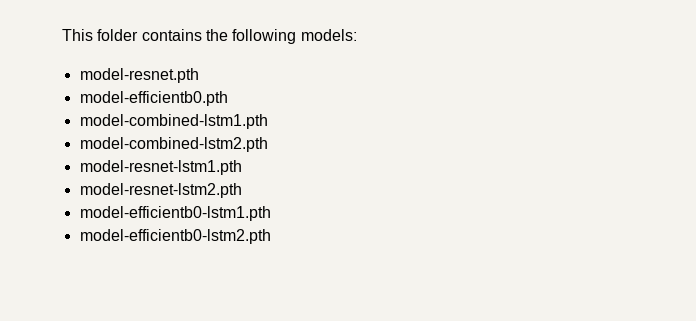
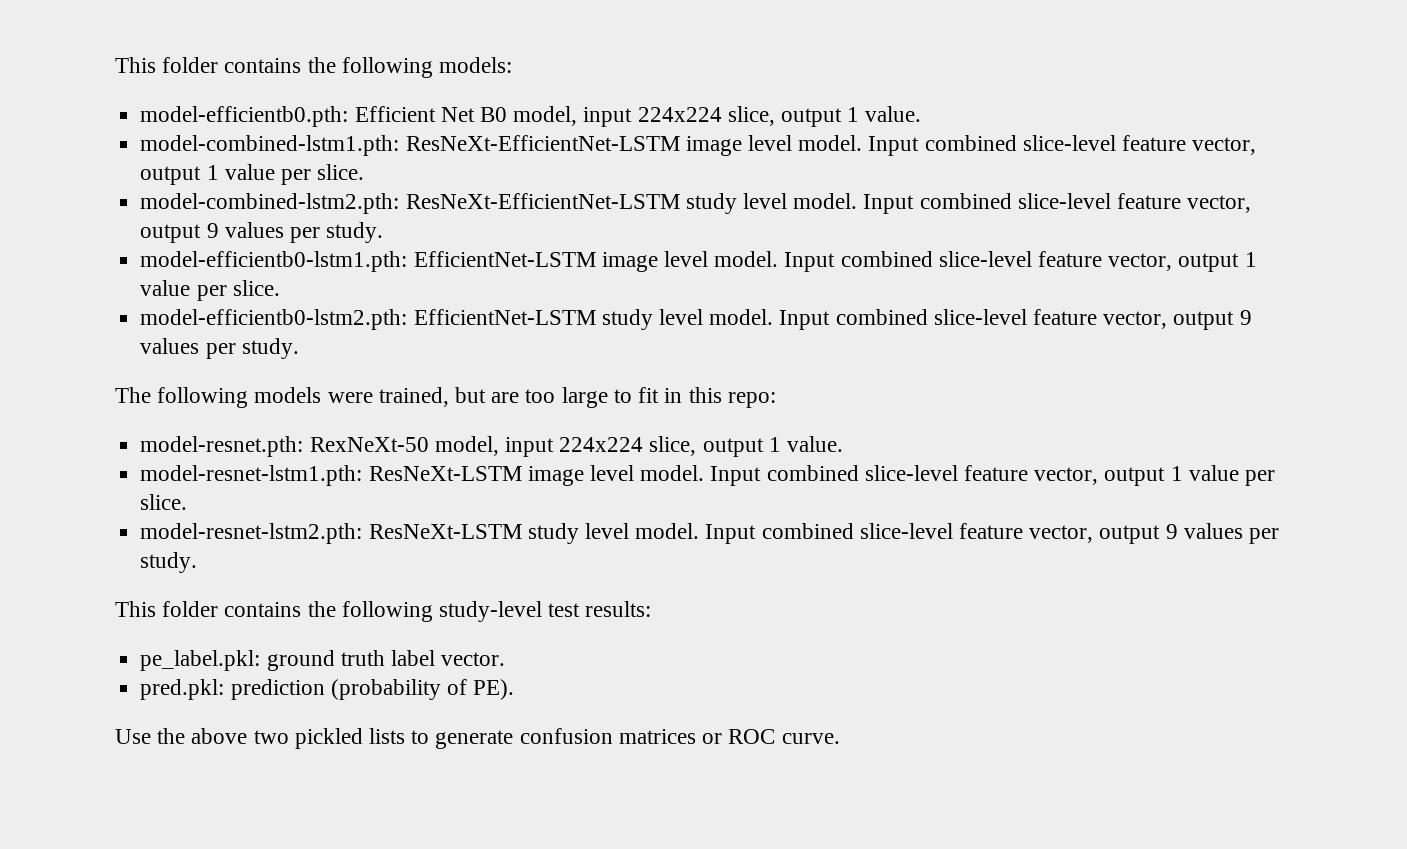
[79,68,199,83] [79,91,228,106] [79,114,268,129] [79,137,268,152] [79,160,242,175] [79,183,242,198] [79,206,271,221] [79,229,271,244] model-resnet.pth // model-efficientb0.pth // model-combined-lstm1.pth // model-combined-lstm2.pth // model-resnet-lstm1.pth // model-resnet-lstm2.pth // model-efficientb0-lstm1.pth // model-efficientb0-lstm2.pth -> [140,106,922,127] [140,135,1257,156] [140,164,365,185] [140,193,1252,214] [140,222,384,243] [140,251,1257,272] [140,280,280,301] [140,309,1252,330] [140,338,299,359] [115,387,776,408] [140,436,843,457] [140,465,1276,486] [140,494,188,510] [140,523,1280,544] [140,552,198,573] [115,601,652,622] [140,650,506,671] [140,679,515,700] [115,728,840,749] model-efficientb0.pth: Efficient Net B0 model, input 224x224 slice, output 1 value. // model-combined-lstm1.pth: ResNeXt-EfficientNet-LSTM image level model. Input combined slice-level feature vector, output 1 value per slice. // model-combined-lstm2.pth: ResNeXt-EfficientNet-LSTM study level model. Input combined slice-level feature vector, output 9 values per study. // model-efficientb0-lstm1.pth: EfficientNet-LSTM image level model. Input combined slice-level feature vector, output 1 value per slice. // model-efficientb0-lstm2.pth: EfficientNet-LSTM study level model. Input combined slice-level feature vector, output 9 values per study. // The following models were trained, but are too large to fit in this repo: // model-resnet.pth: RexNeXt-50 model, input 224x224 slice, output 1 value. // model-resnet-lstm1.pth: ResNeXt-LSTM image level model. Input combined slice-level feature vector, output 1 value per slice. // model-resnet-lstm2.pth: ResNeXt-LSTM study level model. Input combined slice-level feature vector, output 9 values per study. // This folder contains the following study-level test results: // pe_label.pkl: ground truth label vector. // pred.pkl: prediction (probability of PE). // Use the above two pickled lists to generate confusion matrices or ROC curve.

